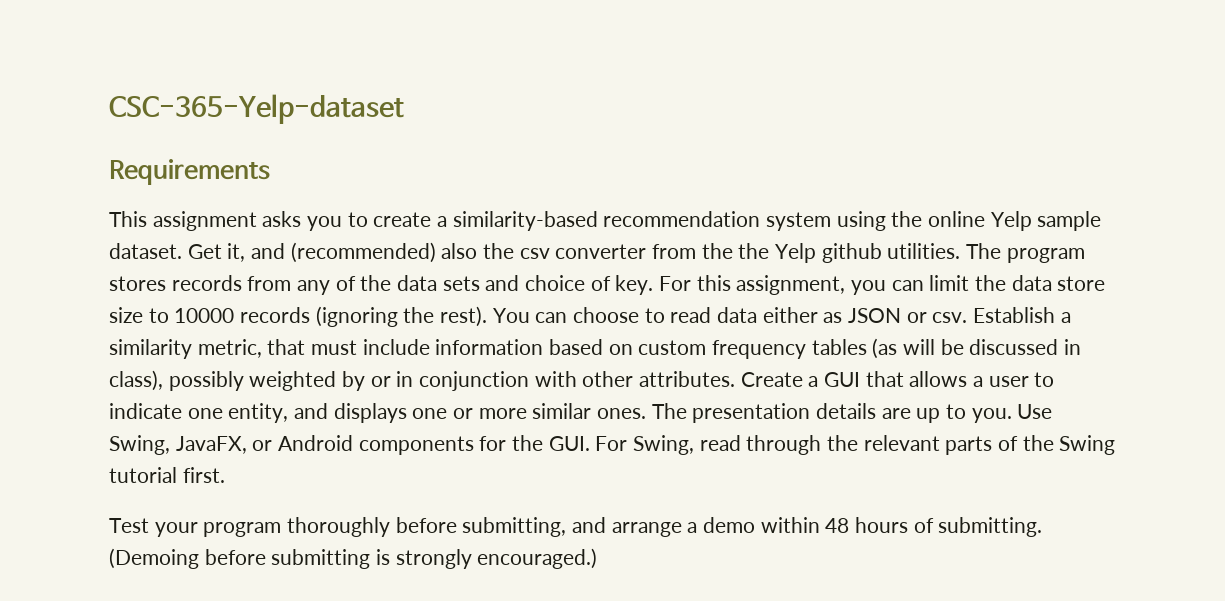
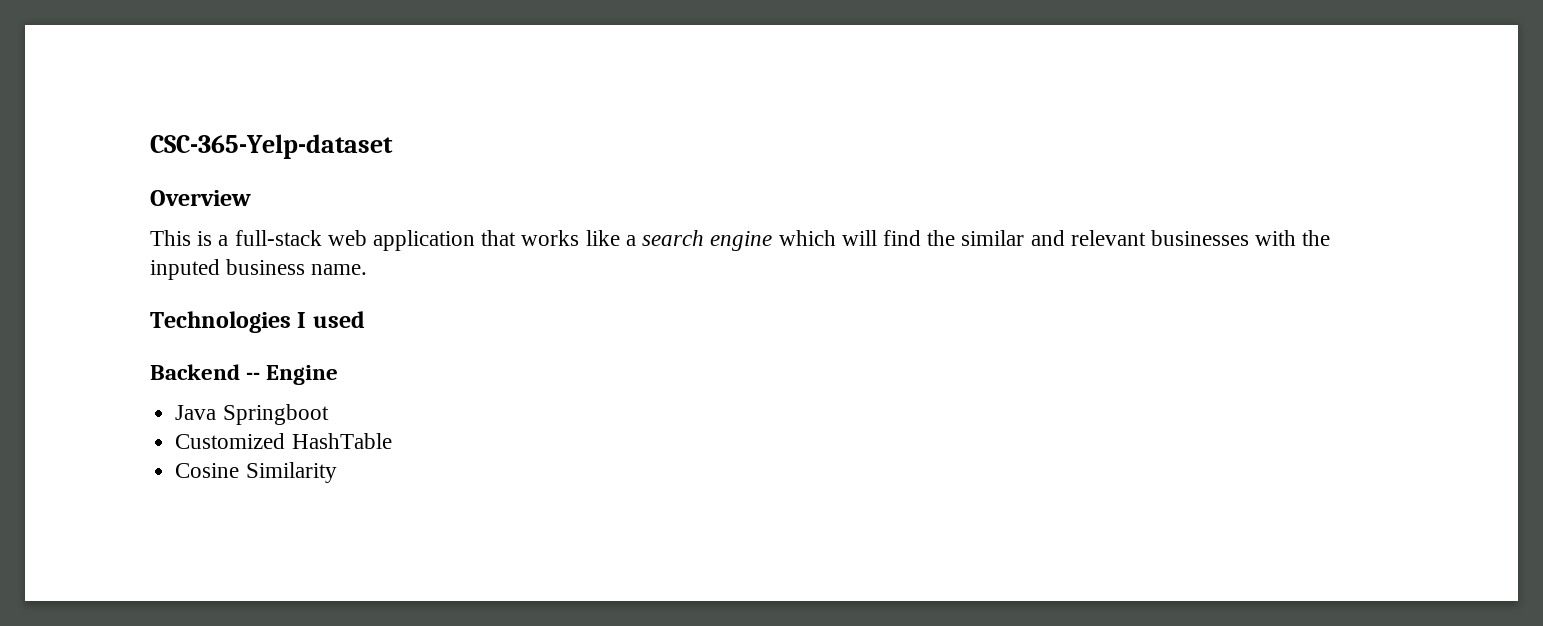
[109,159,270,185] Requirements -> [150,190,251,206] Overview
[152,211,1102,231] [109,242,1085,263] [109,275,1106,295] [109,306,1071,327] [109,338,1082,359] [109,370,1055,391] [109,403,1053,423] [109,435,1116,455] [109,467,225,483] [109,517,1043,537] [109,548,598,569] assignment asks you to create a similarity-based recommendation system using the online Yelp sample dataset. Get it, and (recommended) also the csv converter from the the Yelp github utilities. The program stores records from any of the data sets and choice of key. For this assignment, you can limit the data store size to 10000 records (ignoring the rest). You can choose to read data either as JSON or csv. Establish a similarity metric, that must include information based on custom frequency tables (as will be discussed in class), possibly weighted by or in conjunction with other attributes. Create a GUI that allows a user to indicate one entity, and displays one or more similar ones. The presentation details are up to you. Use Swing, JavaFX, or Android components for the GUI. For Swing, read through the relevant parts of the Swing tutorial first. // Test your program thoroughly before submitting, and arrange a demo within 48 hours of submitting. (Demoing before submitting is strongly encouraged.) -> [197,230,1331,251] [150,259,368,280] [150,311,365,333] [150,364,339,385] [175,404,329,425] [175,433,392,449] [175,462,337,483] is a full-stack web application that works like a search engine which will find the similar and relevant businesses with the inputed business name. // Technologies I used // Backend -- Engine // Java Springboot // Customized HashTable // Cosine Similarity

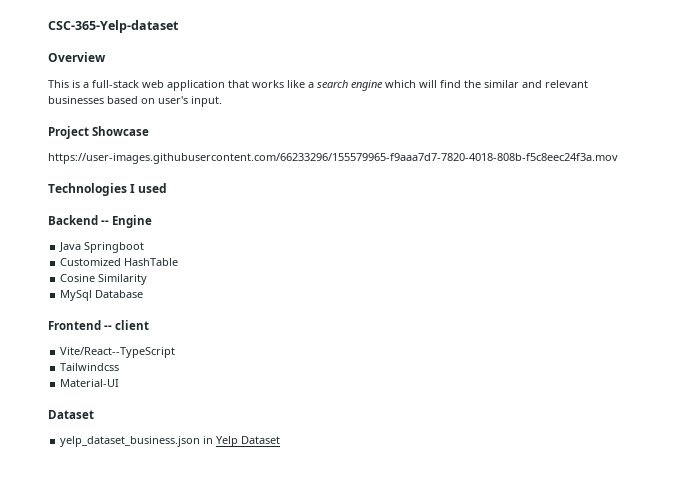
[1255,230,1331,246] [150,259,368,280] with the inputed business name. -> [107,96,222,107] [48,126,150,139] [48,153,618,164] based on user's input. // Project Showcase // https://user-images.githubusercontent.com/66233296/155579965-f9aaa7d7-7820-4018-808b-f5c8eec24f3a.mov
(337, 472) none -> [60,290,144,301] [48,320,150,330] [60,347,176,358] [60,363,120,371] [60,379,120,387] [48,410,94,419] [60,436,281,447] // MySql Database // Frontend -- client // Vite/React--TypeScript // Tailwindcss // Material-UI // Dataset // yelp_dataset_business.json in Yelp Dataset

